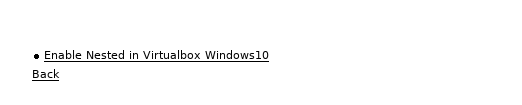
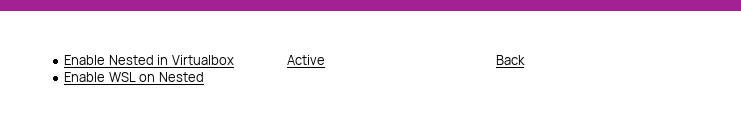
[205,50,270,59] Windows10 -> [64,72,204,82] [287,55,326,65] // Enable WSL on Nested Active

